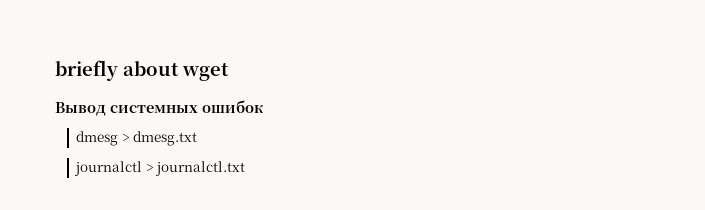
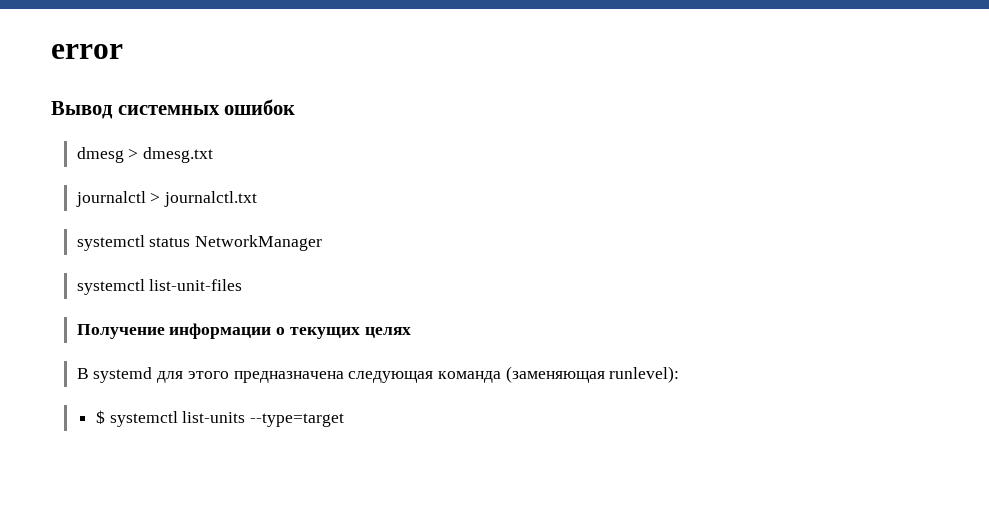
[55,60,229,81] briefly about wget -> [51,44,123,59] error
(246, 168) none -> [76,235,323,251] [76,279,243,295] [76,323,411,339] [76,366,680,383] [95,410,345,427] // systemctl status NetworkManager // systemctl list-unit-files // Получение информации о текущих целях // В systemd для этого предназначена следующая команда (заменяющая runlevel): // $ systemctl list-units --type=target

